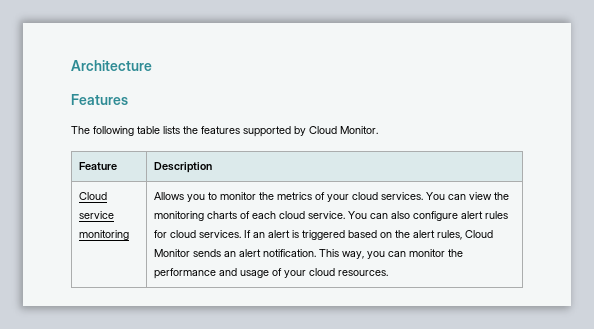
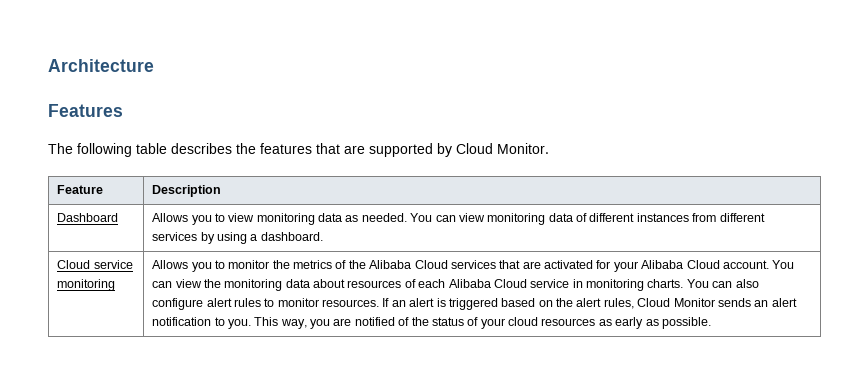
[163,126,180,134] lists -> [171,143,232,154] describes
(240, 130) none -> [316,143,365,154] that are
(212, 167) none -> [57,213,119,222] [152,213,765,225] [152,232,323,244] // Dashboard | Allows you to view monitoring data as needed. You can view monitoring data of different instances from different services by using a dashboard.
[326,192,423,202] your cloud services. -> [348,260,769,272] the Alibaba Cloud services that are activated for your Alibaba Cloud account.
[206,211,345,219] charts of each cloud service. -> [285,279,684,291] data about resources of each Alibaba Cloud service in monitoring charts.
[153,230,241,238] for cloud services. -> [264,298,380,307] to monitor resources.
[262,249,463,259] [153,268,388,279] notification. This way, you can monitor the performance and usage of your cloud resources. -> [152,317,711,329] notification to you. This way, you are notified of the status of your cloud resources as early as possible.

